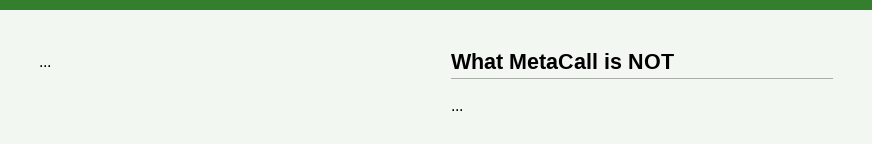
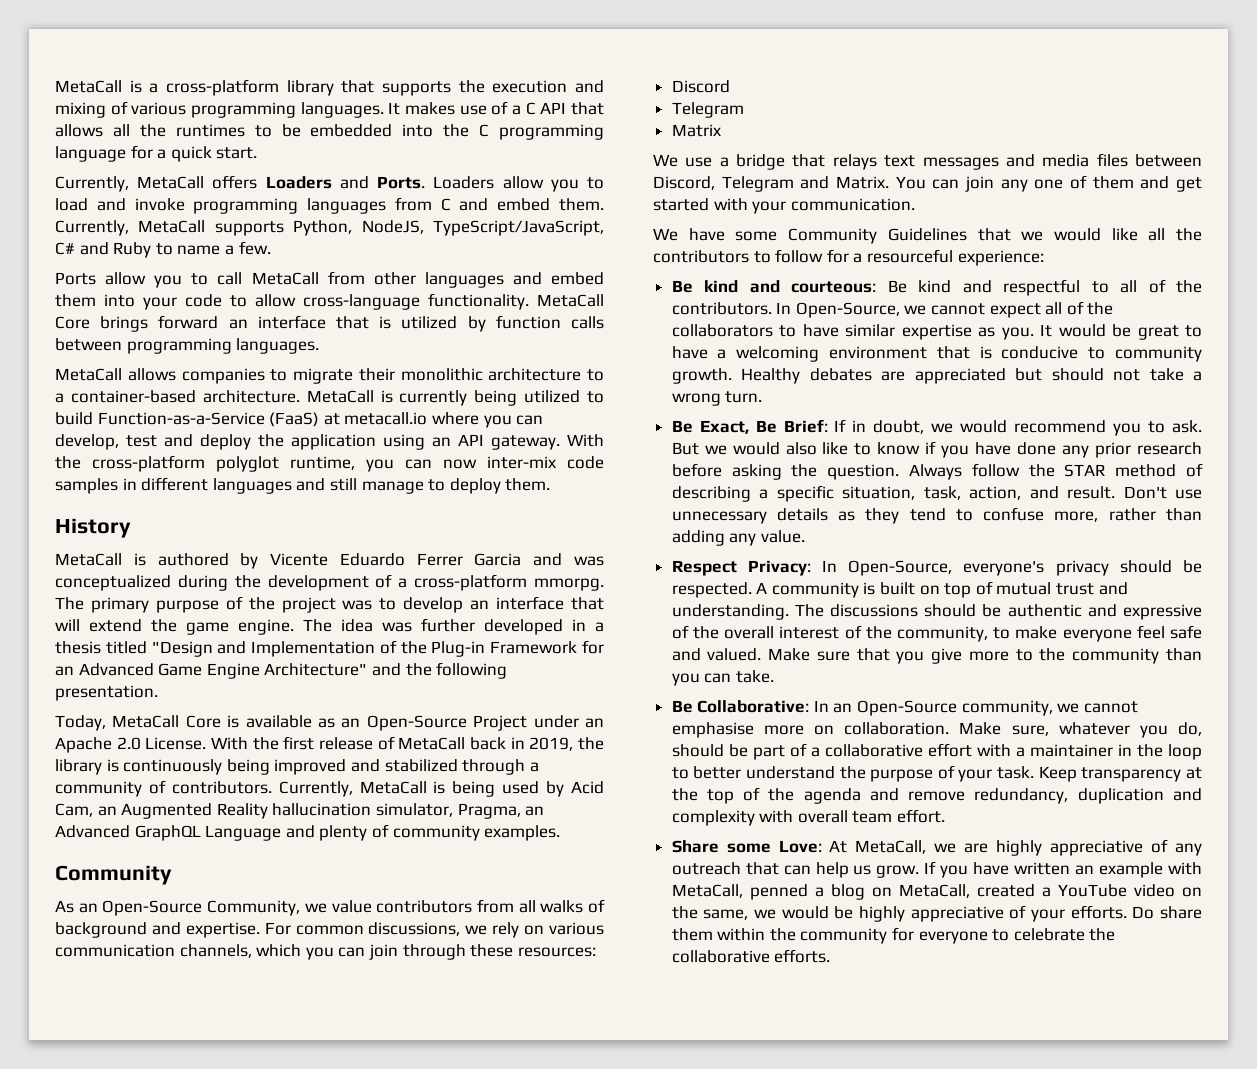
[39,65,51,67] [451,53,674,69] [451,109,463,111] ... // What MetaCall is NOT // ... -> [55,79,604,96] [55,101,605,118] [55,124,604,140] [55,145,258,162] [55,175,604,192] [55,197,604,214] [55,220,604,236] [55,241,271,258] [55,271,605,288] [55,293,604,310] [55,315,604,332] [55,338,320,354] [55,368,604,384] [55,390,604,406] [55,412,544,428] [55,434,604,450] [55,455,604,472] [55,477,551,494] [55,518,131,538] [55,553,604,569] [55,574,604,591] [55,596,605,613] [55,618,604,635] [55,640,604,657] [55,662,508,679] [55,685,158,701] [55,715,604,731] [55,736,604,753] [55,759,539,775] [55,780,604,797] [55,803,545,819] [55,824,561,841] [55,865,172,885] [55,899,605,916] [55,922,604,938] [55,944,596,960] [671,80,730,93] [671,102,744,118] [671,124,721,137] [653,153,1202,170] [653,175,1202,192] [653,198,915,214] [653,228,1202,244] [653,249,1044,266] [671,279,1202,296] [671,301,1114,318] [671,324,1202,340] [671,346,1202,362] [671,368,1202,384] [671,391,763,406] [671,419,1202,436] [671,441,1202,458] [671,463,1203,480] [671,485,1202,502] [671,507,1202,524] [671,530,805,546] [671,560,1202,576] [671,581,1128,598] [671,604,1202,620] [671,625,1202,642] [671,648,1202,664] [671,670,774,686] [671,700,1138,716] [671,722,1202,738] [671,743,1202,760] [671,765,1202,782] [671,787,1202,804] [671,809,946,826] [671,839,1202,856] [671,861,1202,878] [671,884,1202,900] [671,905,1202,922] [671,927,1116,944] [671,949,831,963] MetaCall is a cross-platform library that supports the execution and mixing of various programming languages. It makes use of a C API that allows all the runtimes to be embedded into the C programming language for a quick start. // Currently, MetaCall offers Loaders and Ports. Loaders allow you to load and invoke programming languages from C and embed them. Currently, MetaCall supports Python, NodeJS, TypeScript/JavaScript, C# and Ruby to name a few. // Ports allow you to call MetaCall from other languages and embed them into your code to allow cross-language functionality. MetaCall Core brings forward an interface that is utilized by function calls between programming languages. // MetaCall allows companies to migrate their monolithic architecture to a container-based architecture. MetaCall is currently being utilized to build Function-as-a-Service (FaaS) at metacall.io where you can develop, test and deploy the application using an API gateway. With the cross-platform polyglot runtime, you can now inter-mix code samples in different languages and still manage to deploy them. // History // MetaCall is authored by Vicente Eduardo Ferrer Garcia and was conceptualized during the development of a cross-platform mmorpg. The primary purpose of the project was to develop an interface that will extend the game engine. The idea was further developed in a thesis titled "Design and Implementation of the Plug-in Framework for an Advanced Game Engine Architecture" and the following presentation. // Today, MetaCall Core is available as an Open-Source Project under an Apache 2.0 License. With the first release of MetaCall back in 2019, the library is continuously being improved and stabilized through a community of contributors. Currently, MetaCall is being used by Acid Cam, an Augmented Reality hallucination simulator, Pragma, an Advanced GraphQL Language and plenty of community examples. // Community // As an Open-Source Community, we value contributors from all walks of background and expertise. For common discussions, we rely on various communication channels, which you can join through these resources: // Discord // Telegram // Matrix // We use a bridge that relays text messages and media files between Discord, Telegram and Matrix. You can join any one of them and get started with your communication. // We have some Community Guidelines that we would like all the contributors to follow for a resourceful experience: // Be kind and courteous: Be kind and respectful to all of the contributors. In Open-Source, we cannot expect all of the collaborators to have similar expertise as you. It would be great to have a welcoming environment that is conducive to community growth. Healthy debates are appreciated but should not take a wrong turn. // Be Exact, Be Brief: If in doubt, we would recommend you to ask. But we would also like to know if you have done any prior research before asking the question. Always follow the STAR method of describing a specific situation, task, action, and result. Don't use unnecessary details as they tend to confuse more, rather than adding any value. // Respect Privacy: In Open-Source, everyone's privacy should be respected. A community is built on top of mutual trust and understanding. The discussions should be authentic and expressive of the overall interest of the community, to make everyone feel safe and valued. Make sure that you give more to the community than you can take. // Be Collaborative: In an Open-Source community, we cannot emphasise more on collaboration. Make sure, whatever you do, should be part of a collaborative effort with a maintainer in the loop to better understand the purpose of your task. Keep transparency at the top of the agenda and remove redundancy, duplication and complexity with overall team effort. // Share some Love: At MetaCall, we are highly appreciative of any outreach that can help us grow. If you have written an example with MetaCall, penned a blog on MetaCall, created a YouTube video on the same, we would be highly appreciative of your efforts. Do share them within the community for everyone to celebrate the collaborative efforts.

